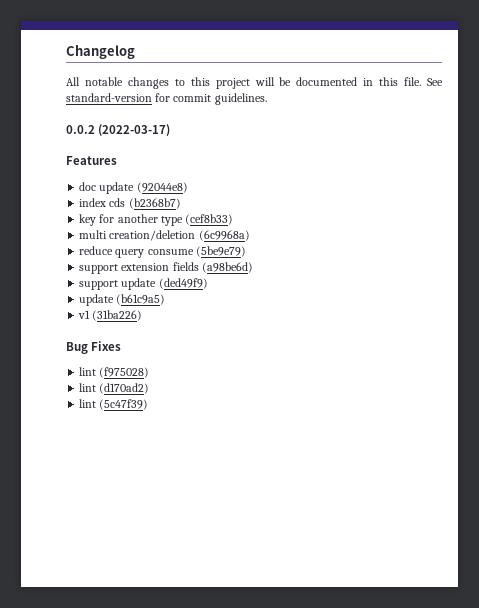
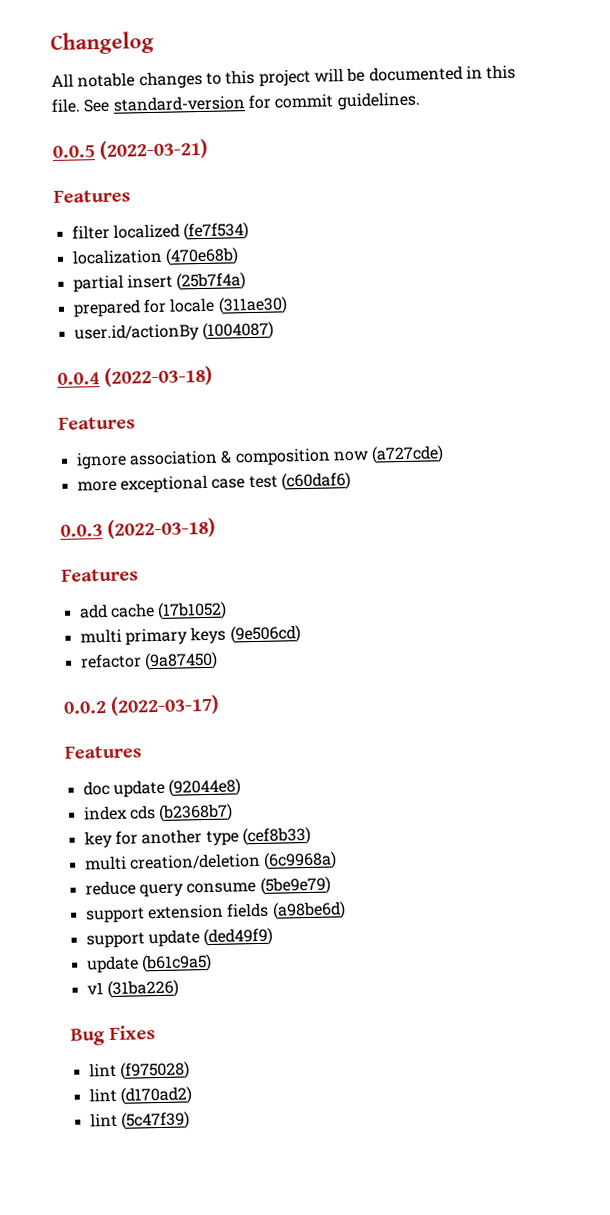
(267, 99) none -> [52,138,209,161] [53,189,131,203] [71,222,250,241] [71,247,239,266] [72,272,247,293] [72,296,288,318] [73,321,274,343] [57,365,214,387] [58,416,136,430] [75,445,445,470] [76,472,351,494] [60,517,217,539] [61,568,139,582] [78,601,228,620] [79,625,301,646] [79,651,218,671] // 0.0.5 (2022-03-21) // Features // filter localized (fe7f534) // localization (470e68b) // partial insert (25b7f4a) // prepared for locale (311ae30) // user.id/actionBy (1004087) // 0.0.4 (2022-03-18) // Features // ignore association & composition now (a727cde) // more exceptional case test (c60daf6) // 0.0.3 (2022-03-18) // Features // add cache (17b1052) // multi primary keys (9e506cd) // refactor (9a87450)

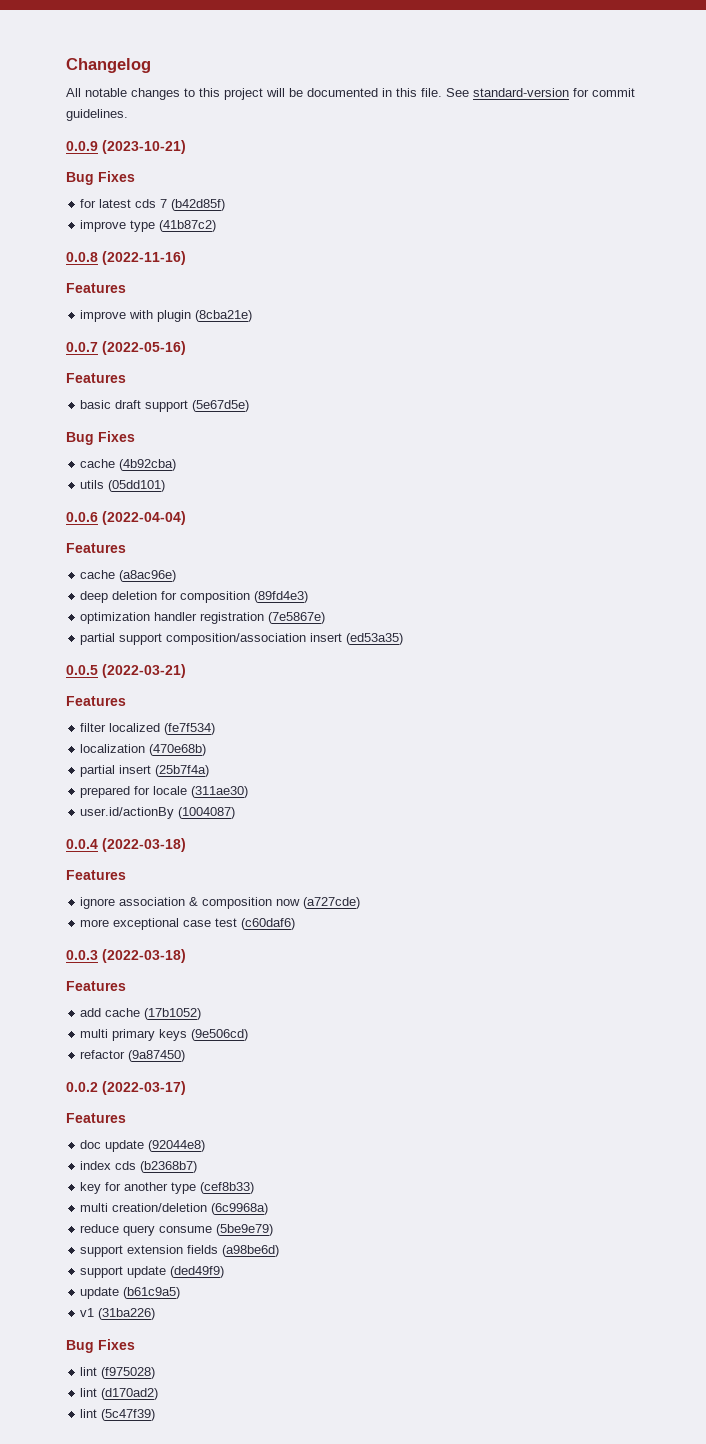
(421, 101) none -> [66,140,186,154] [66,171,135,185] [80,199,226,211] [80,220,217,232] [66,251,186,265] [66,283,126,293] [80,310,253,322] [66,341,186,355] [66,373,126,383] [80,400,250,412] [66,431,135,445] [80,459,177,471] [80,480,166,492] [66,511,186,525] [66,543,126,553] [80,570,177,582] [80,591,309,603] [80,612,326,624] [80,633,404,645] // 0.0.9 (2023-10-21) // Bug Fixes // for latest cds 7 (b42d85f) // improve type (41b87c2) // 0.0.8 (2022-11-16) // Features // improve with plugin (8cba21e) // 0.0.7 (2022-05-16) // Features // basic draft support (5e67d5e) // Bug Fixes // cache (4b92cba) // utils (05dd101) // 0.0.6 (2022-04-04) // Features // cache (a8ac96e) // deep deletion for composition (89fd4e3) // optimization handler registration (7e5867e) // partial support composition/association insert (ed53a35)

